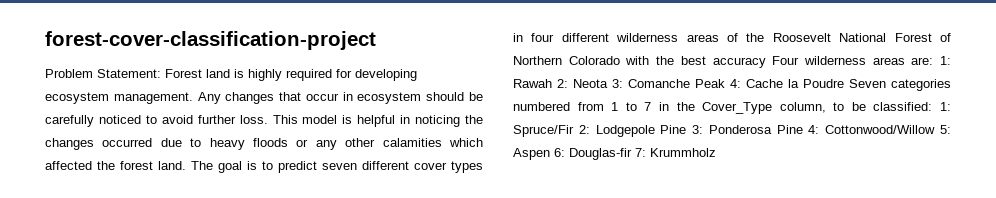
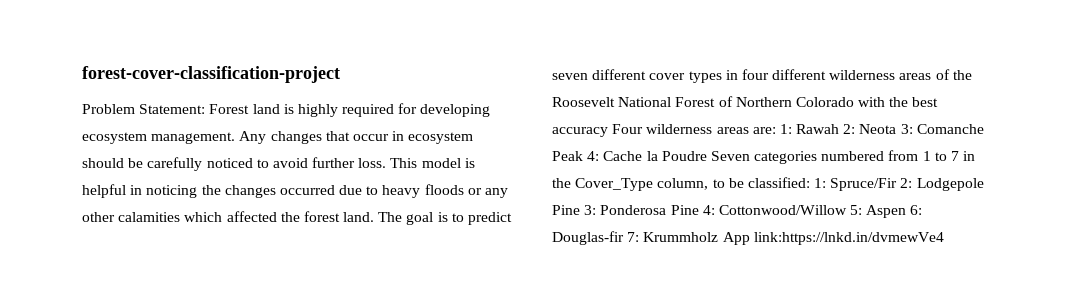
(716, 152) none -> [722,232,944,245] App link:https://lnkd.in/dvmewVe4

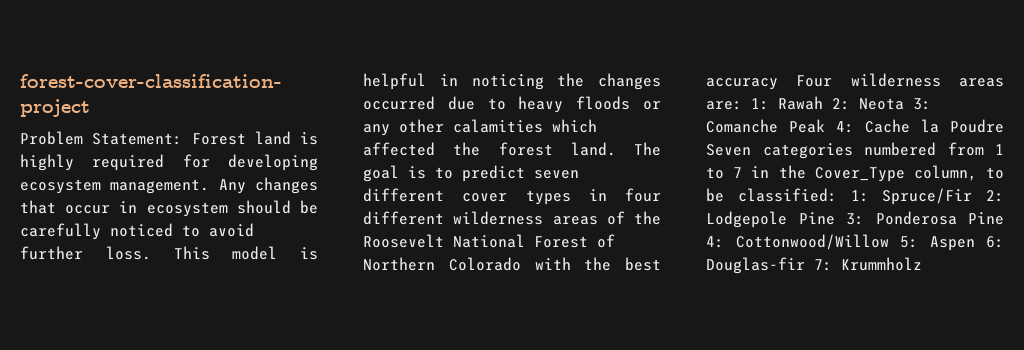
[722,232,944,245] App link:https://lnkd.in/dvmewVe4 -> (922, 264) none

